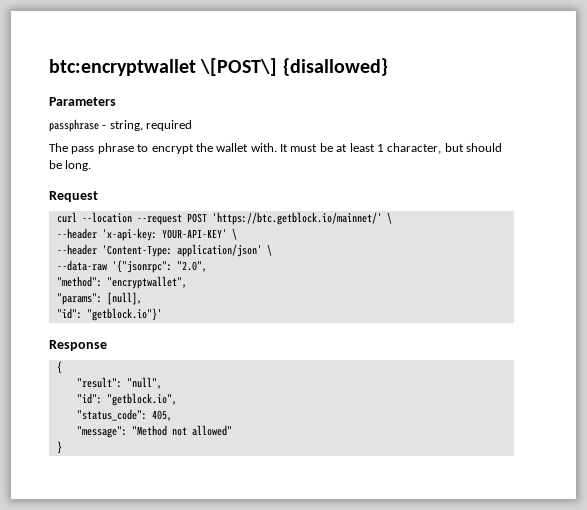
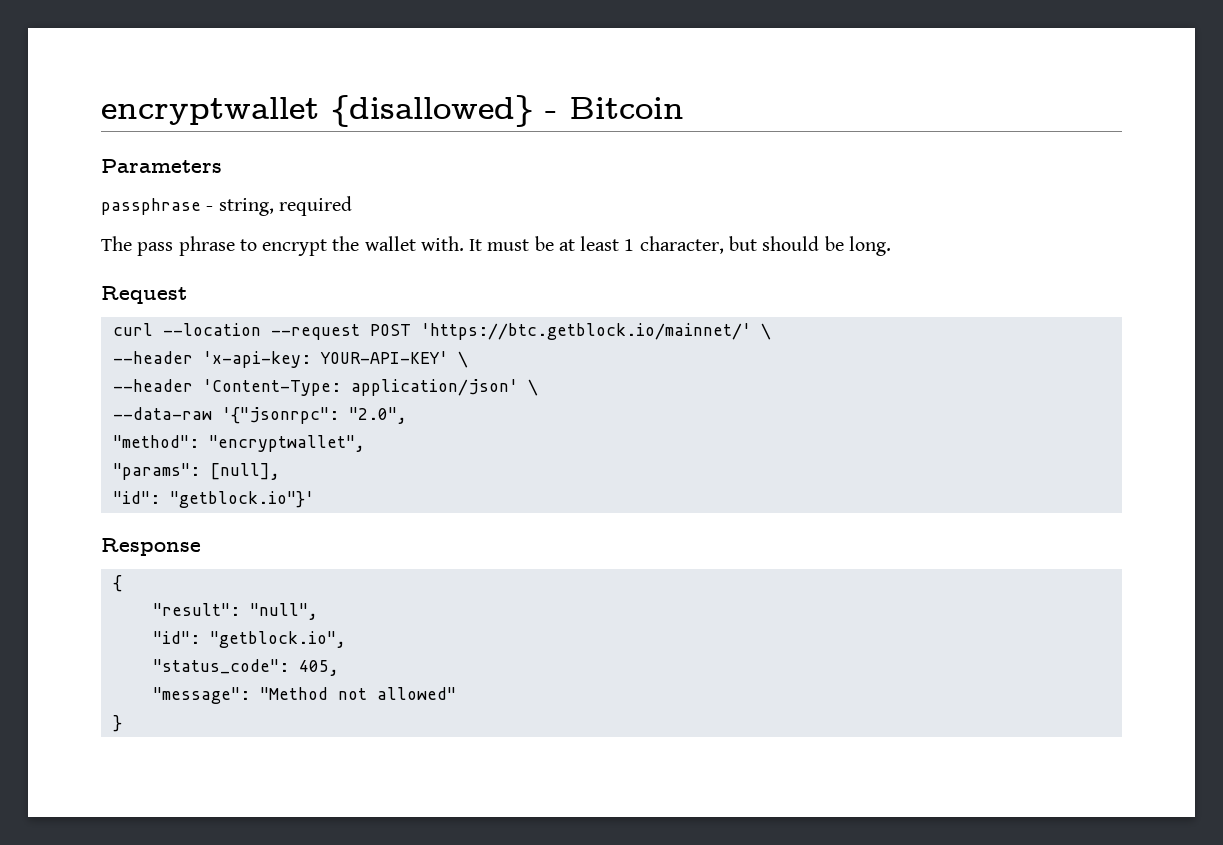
[49,58,278,76] btc:encryptwallet \[POST\] -> [101,97,319,125] encryptwallet
(388, 67) none -> [545,97,684,119] - Bitcoin

